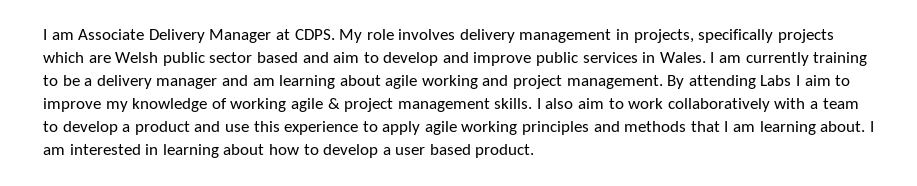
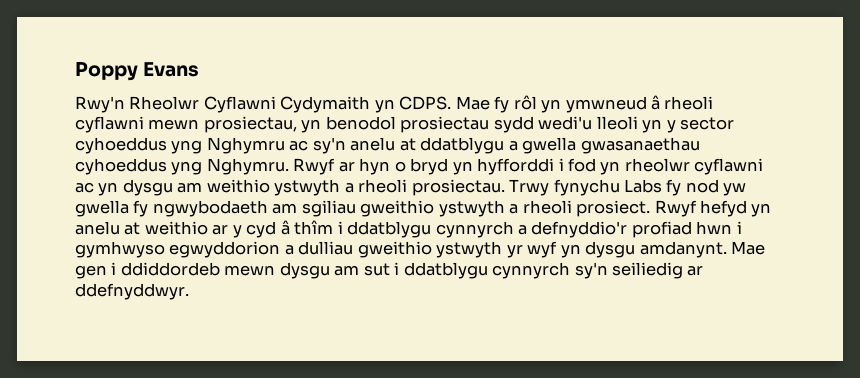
[43,29,834,43] [43,52,868,66] [43,75,851,89] [43,98,859,112] [43,121,874,135] [43,144,535,158] I am Associate Delivery Manager at CDPS. My role involves delivery management in projects, specifically projects which are Welsh public sector based and aim to develop and improve public services in Wales. I am currently training to be a delivery manager and am learning about agile working and project management. By attending Labs I aim to improve my knowledge of working agile & project management skills. I also aim to work collaboratively with a team to develop a product and use this experience to apply agile working principles and methods that I am learning about. I am interested in learning about how to develop a user based product. -> [75,62,200,81] [75,95,714,113] [75,116,735,133] [75,137,700,154] [75,158,764,175] [75,179,747,196] [75,200,772,217] [75,220,742,238] [75,241,766,258] [75,262,704,279] [75,283,189,300] Poppy Evans // Rwy'n Rheolwr Cyflawni Cydymaith yn CDPS. Mae fy rôl yn ymwneud â rheoli cyflawni mewn prosiectau, yn benodol prosiectau sydd wedi'u lleoli yn y sector cyhoeddus yng Nghymru ac sy'n anelu at ddatblygu a gwella gwasanaethau cyhoeddus yng Nghymru. Rwyf ar hyn o bryd yn hyfforddi i fod yn rheolwr cyflawni ac yn dysgu am weithio ystwyth a rheoli prosiectau. Trwy fynychu Labs fy nod yw gwella fy ngwybodaeth am sgiliau gweithio ystwyth a rheoli prosiect. Rwyf hefyd yn anelu at weithio ar y cyd â thîm i ddatblygu cynnyrch a defnyddio'r profiad hwn i gymhwyso egwyddorion a dulliau gweithio ystwyth yr wyf yn dysgu amdanynt. Mae gen i ddiddordeb mewn dysgu am sut i ddatblygu cynnyrch sy'n seiliedig ar ddefnyddwyr.

